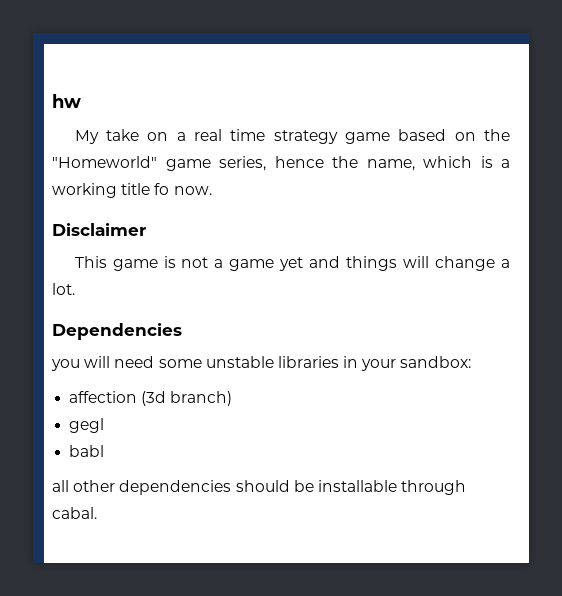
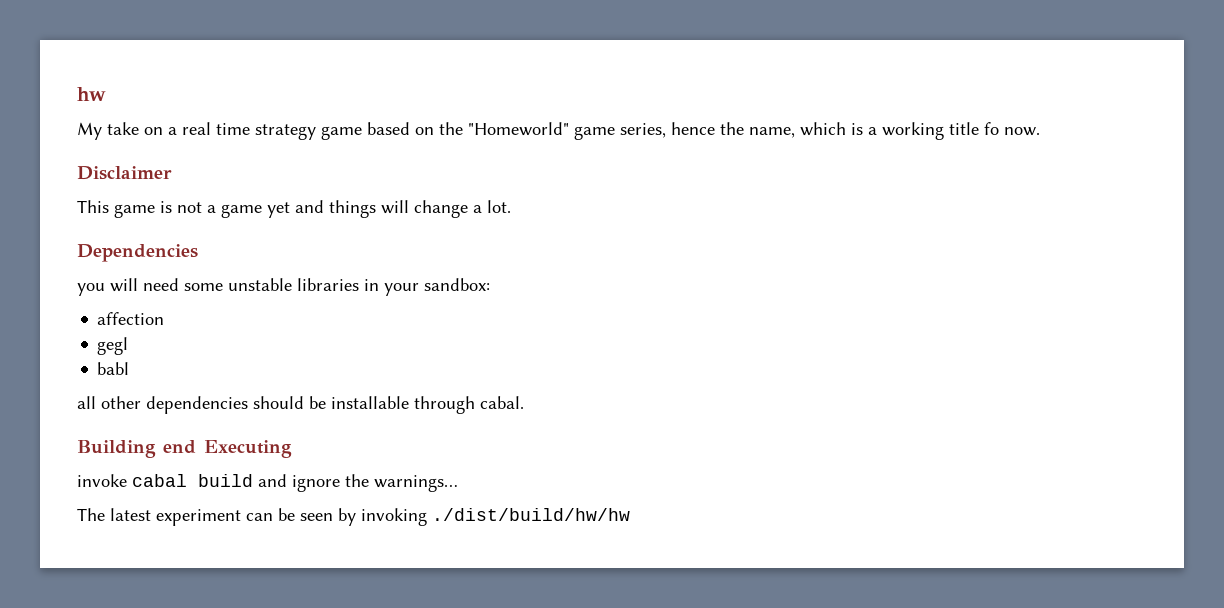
[141,391,233,406] (3d branch) -> (165, 318) none
(97, 513) none -> [77,440,292,458] [77,474,458,492] [77,508,630,526] // Building end Executing // invoke cabal build and ignore the warnings… // The latest experiment can be seen by invoking ./dist/build/hw/hw

